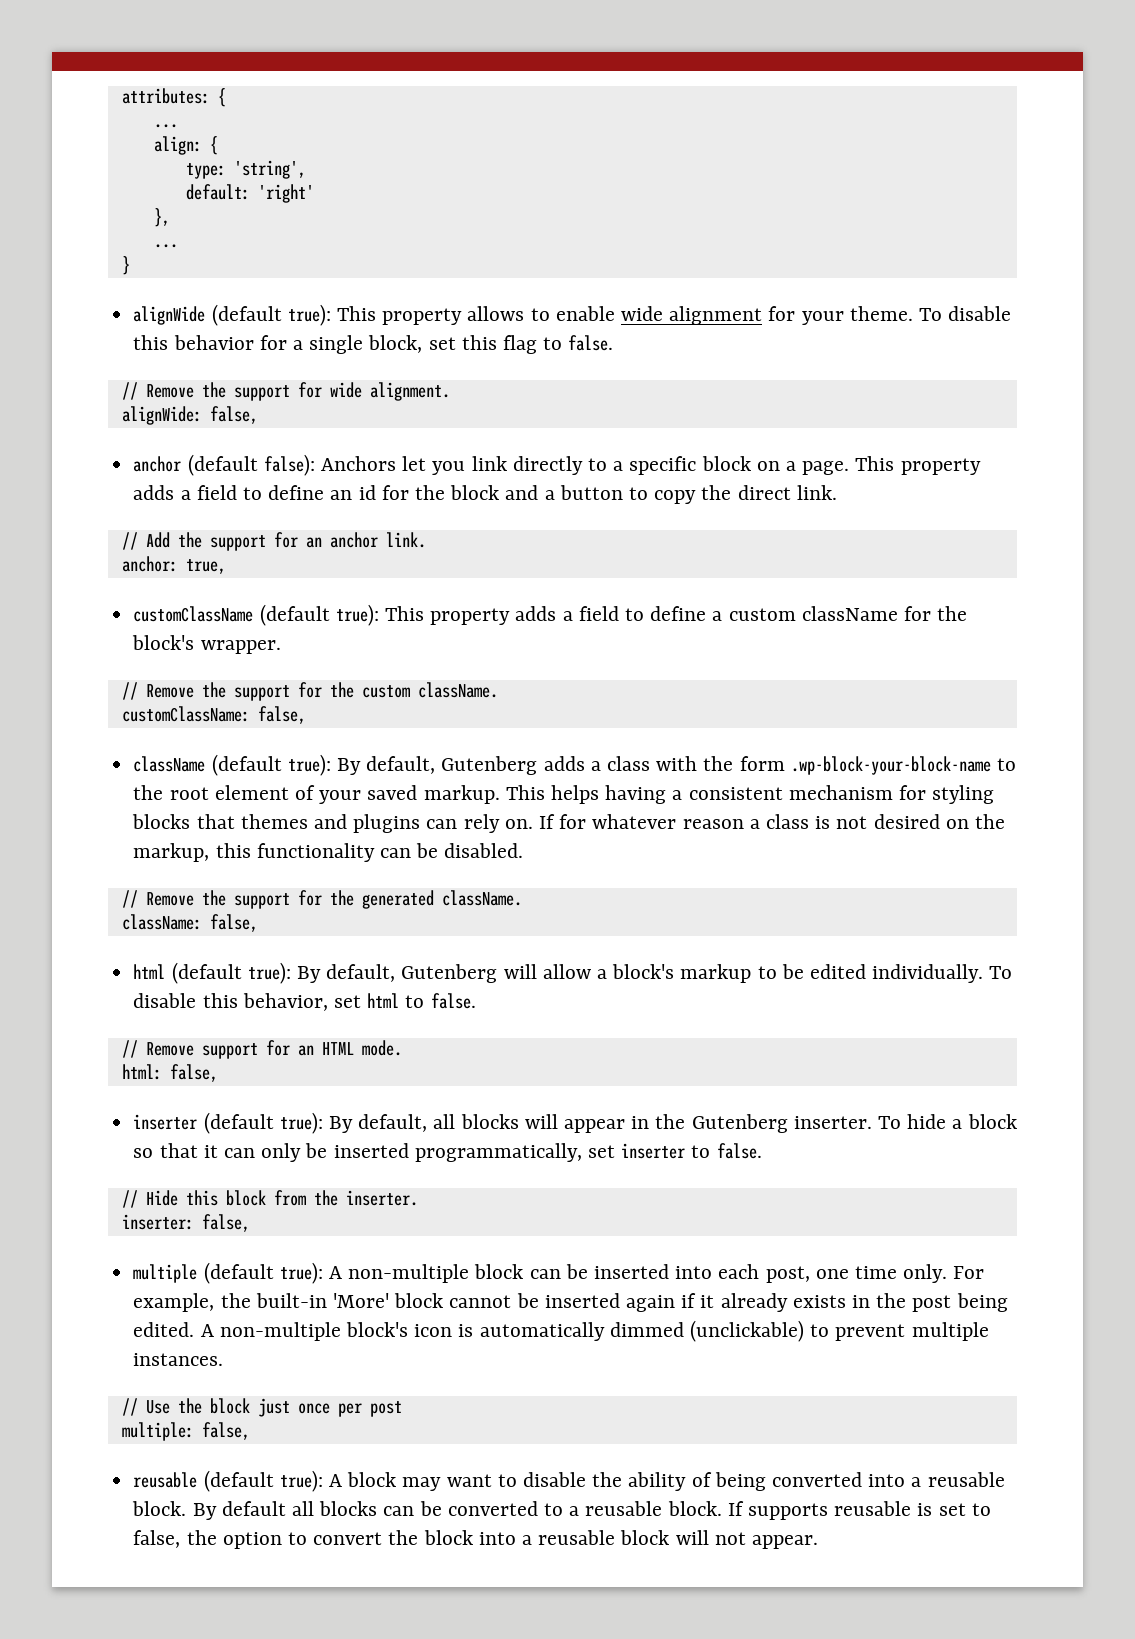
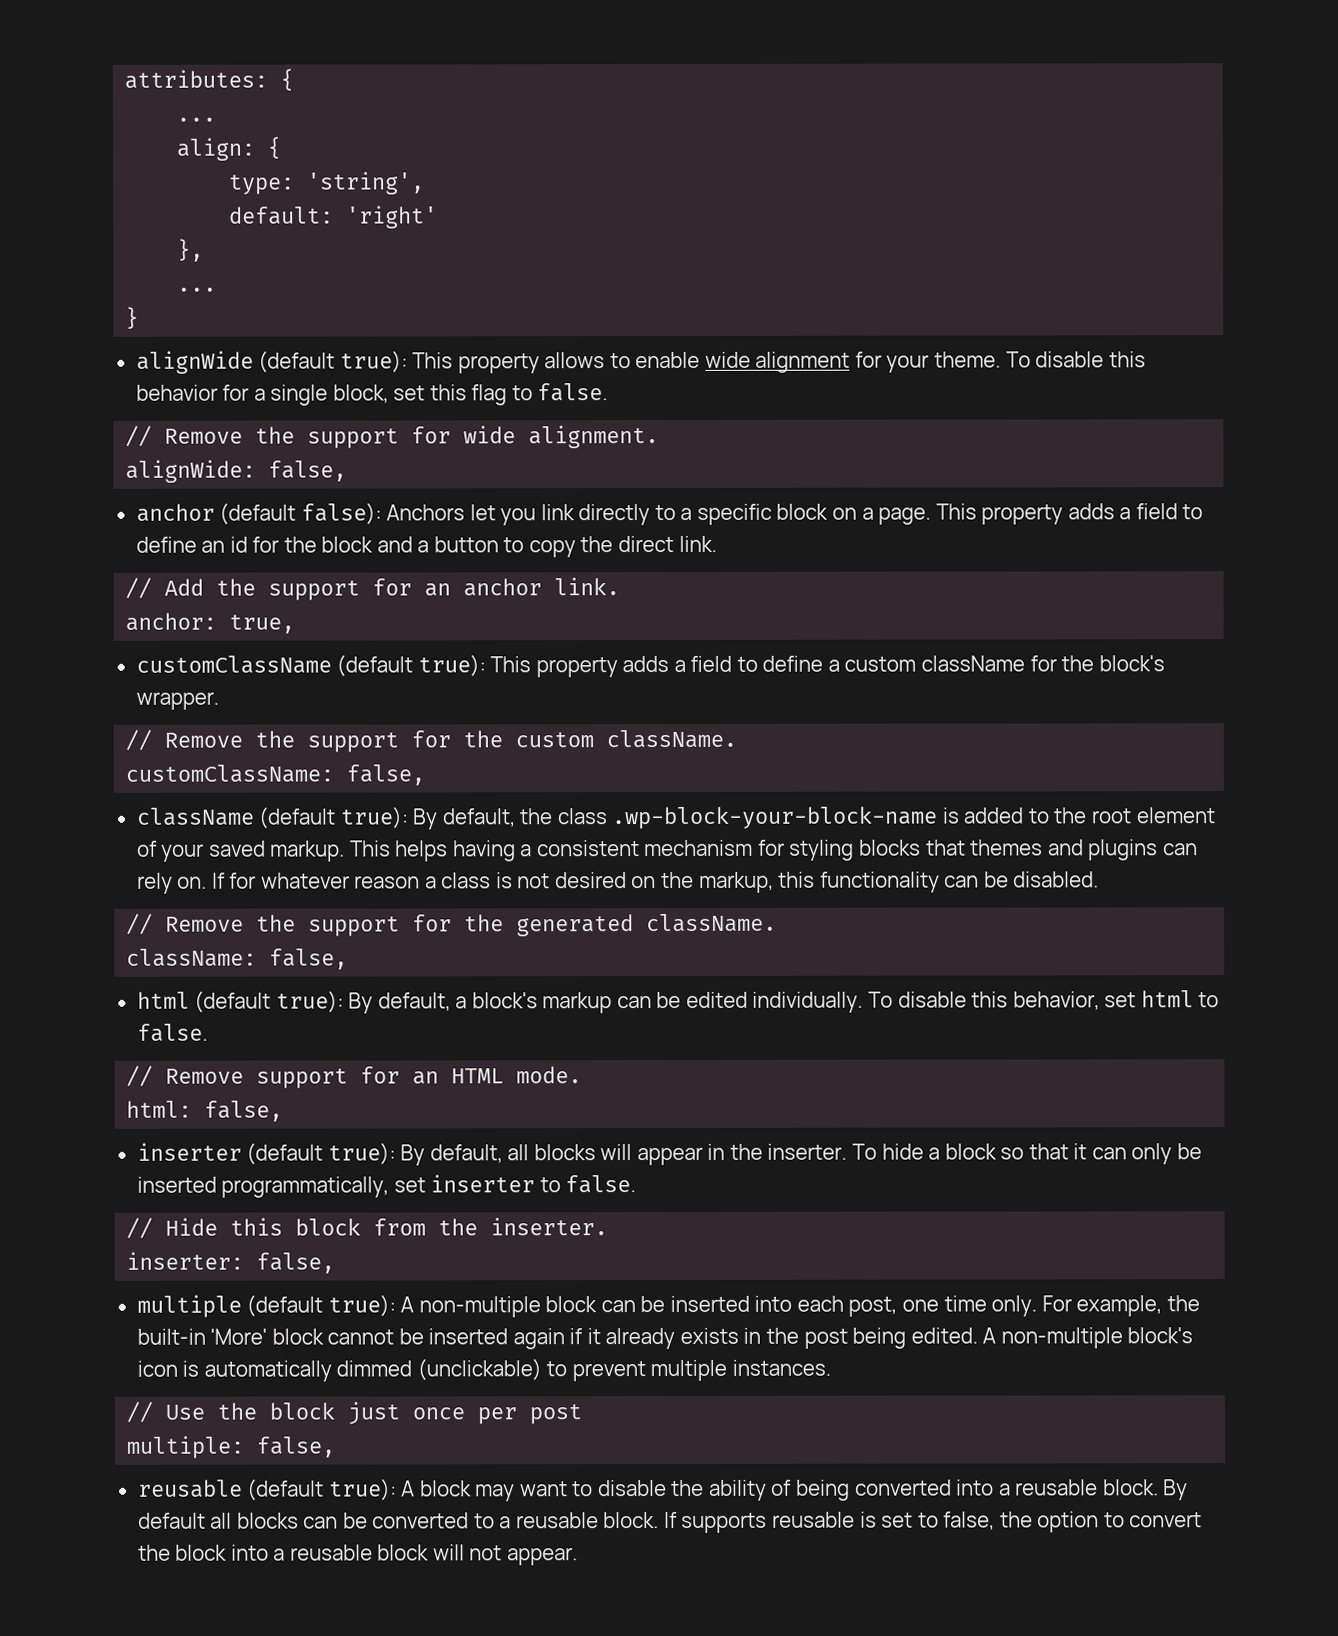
[441,756,991,775] Gutenberg adds a class with the form .wp-block-your-block-name -> [519,806,1025,830] the class .wp-block-your-block-name is added
[401,964,591,983] Gutenberg will allow -> (451, 1002) none
[757,966,777,979] to -> [616,996,652,1009] can
[691,1114,788,1133] Gutenberg -> (763, 1151) none

